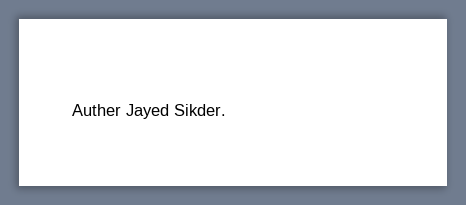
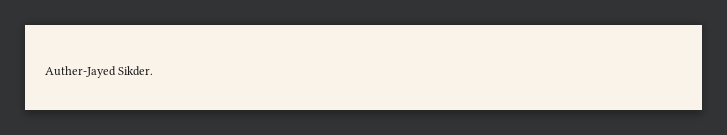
[72,104,169,119] Auther Jayed -> [45,66,116,78] Auther-Jayed

